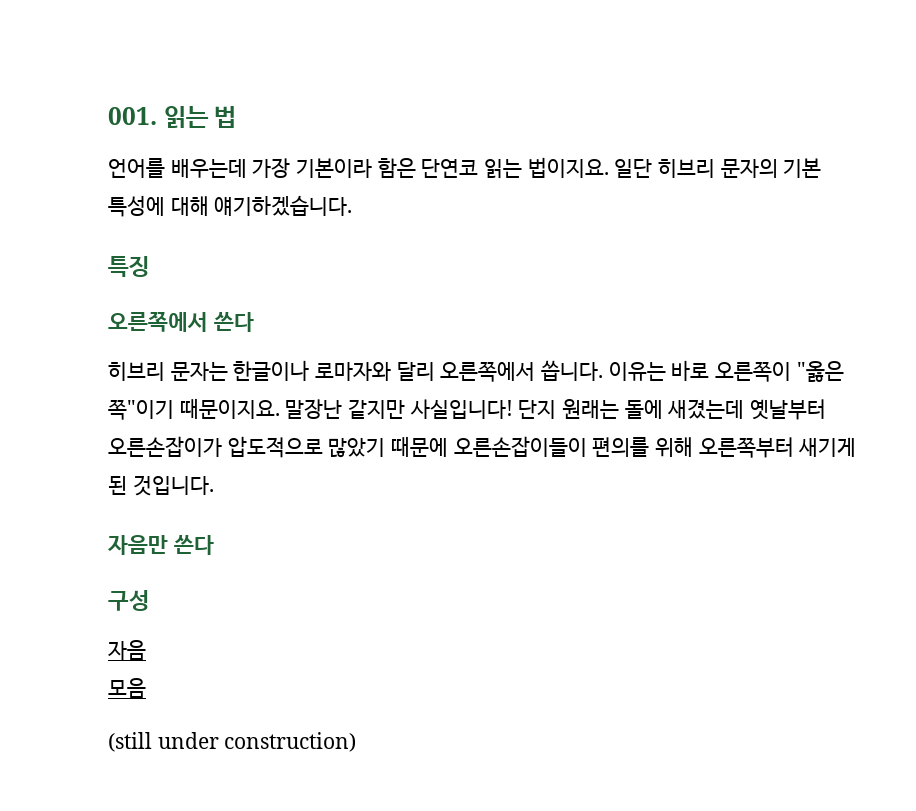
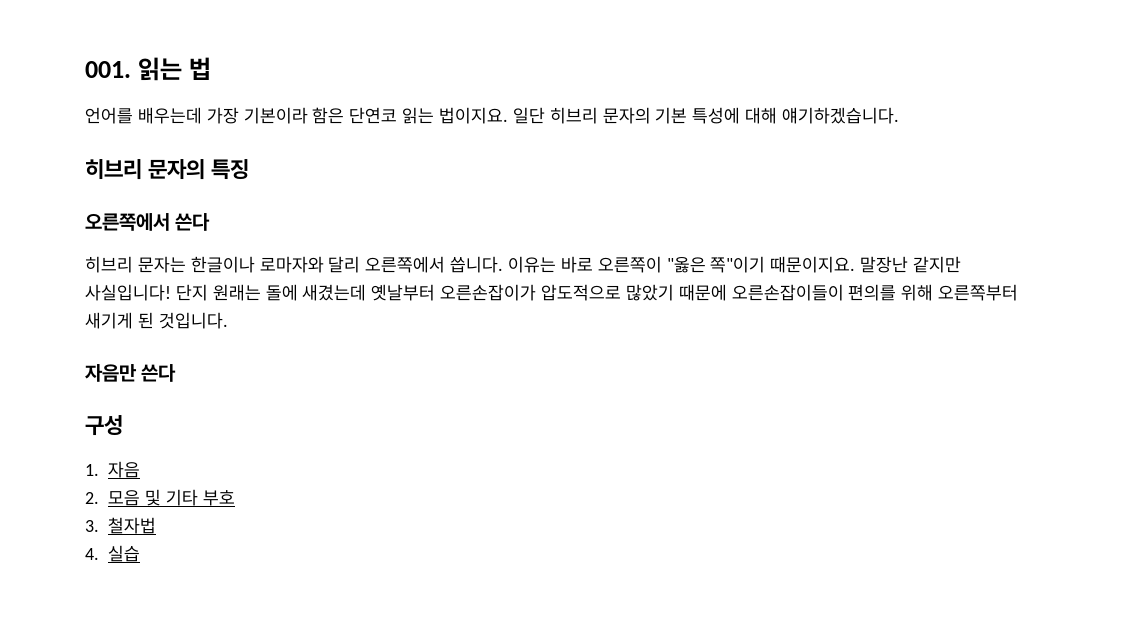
(353, 205) none -> [85,159,206,180] 히브리 문자의
(150, 600) none -> [85,464,99,476] 1.
(146, 650) none -> [85,492,99,504] 2.
[108,732,357,752] // (still under construction) -> [144,489,235,506] [85,517,156,534] [85,545,140,562] 및 기타 부호 // 3. 철자법 // 4. 실습

